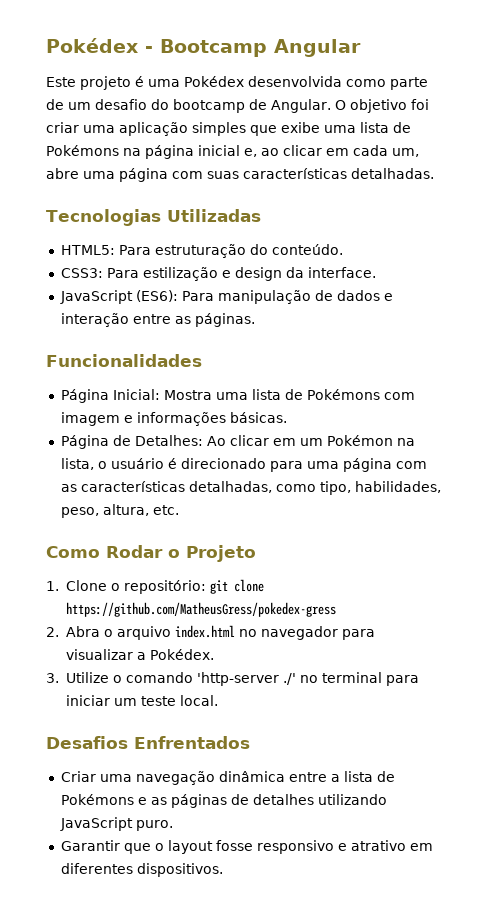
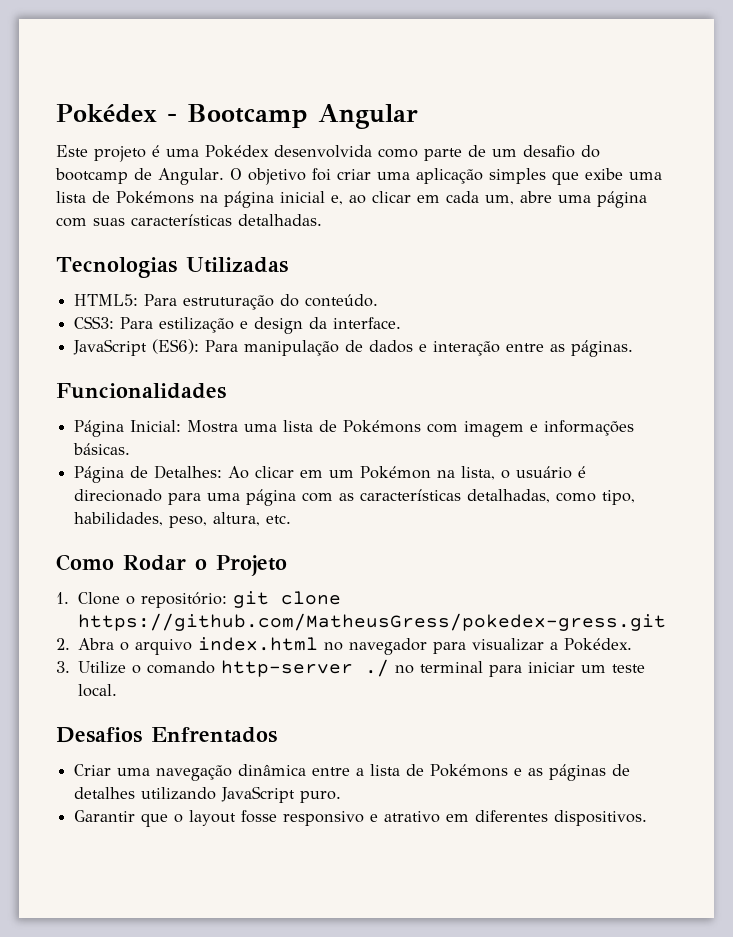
[65,602,336,617] https://github.com/MatheusGress/pokedex-gress -> [77,613,666,631] https://github.com/MatheusGress/pokedex-gress.git
[196,672,296,686] 'http-server ./' -> [221,659,390,677] http-server ./

